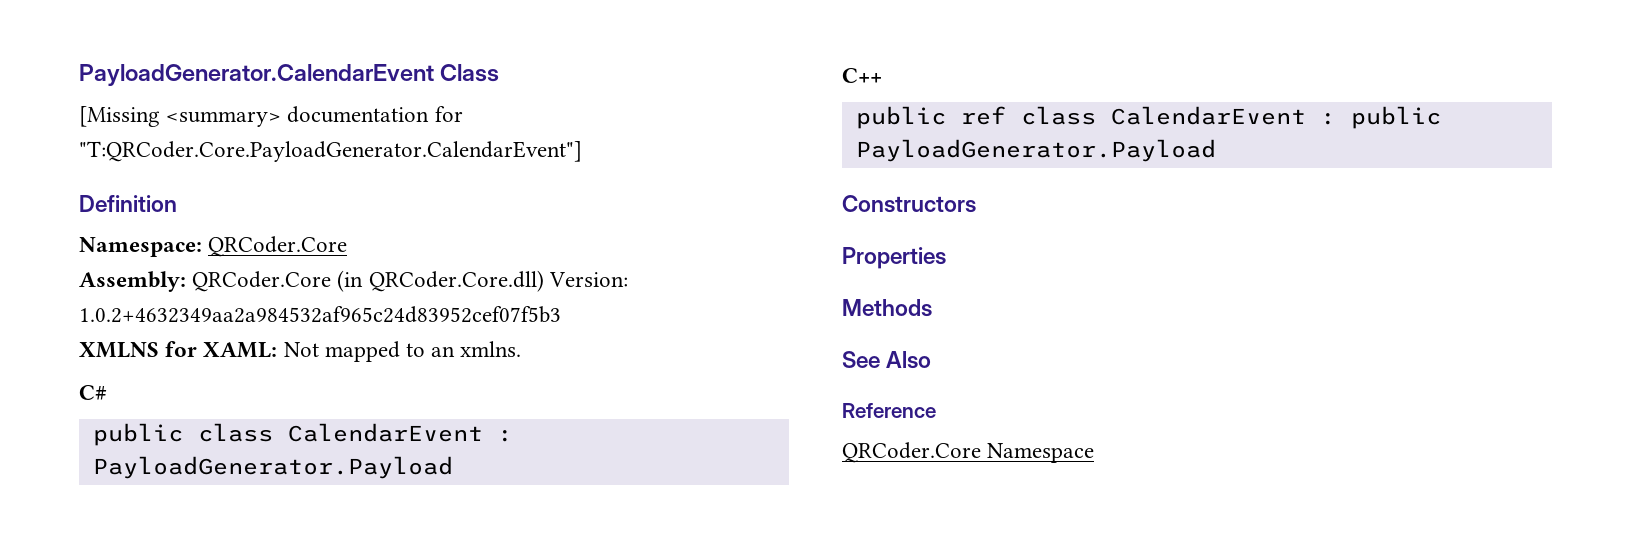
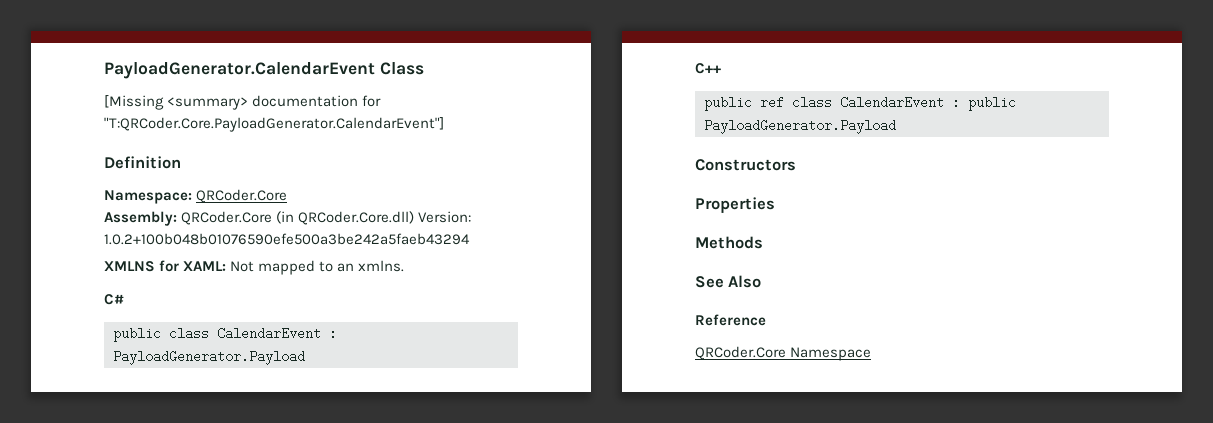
[79,306,561,323] 1.0.2+4632349aa2a984532af965c24d83952cef07f5b3 -> [104,233,470,245] 1.0.2+100b048b01076590efe500a3be242a5faeb43294

